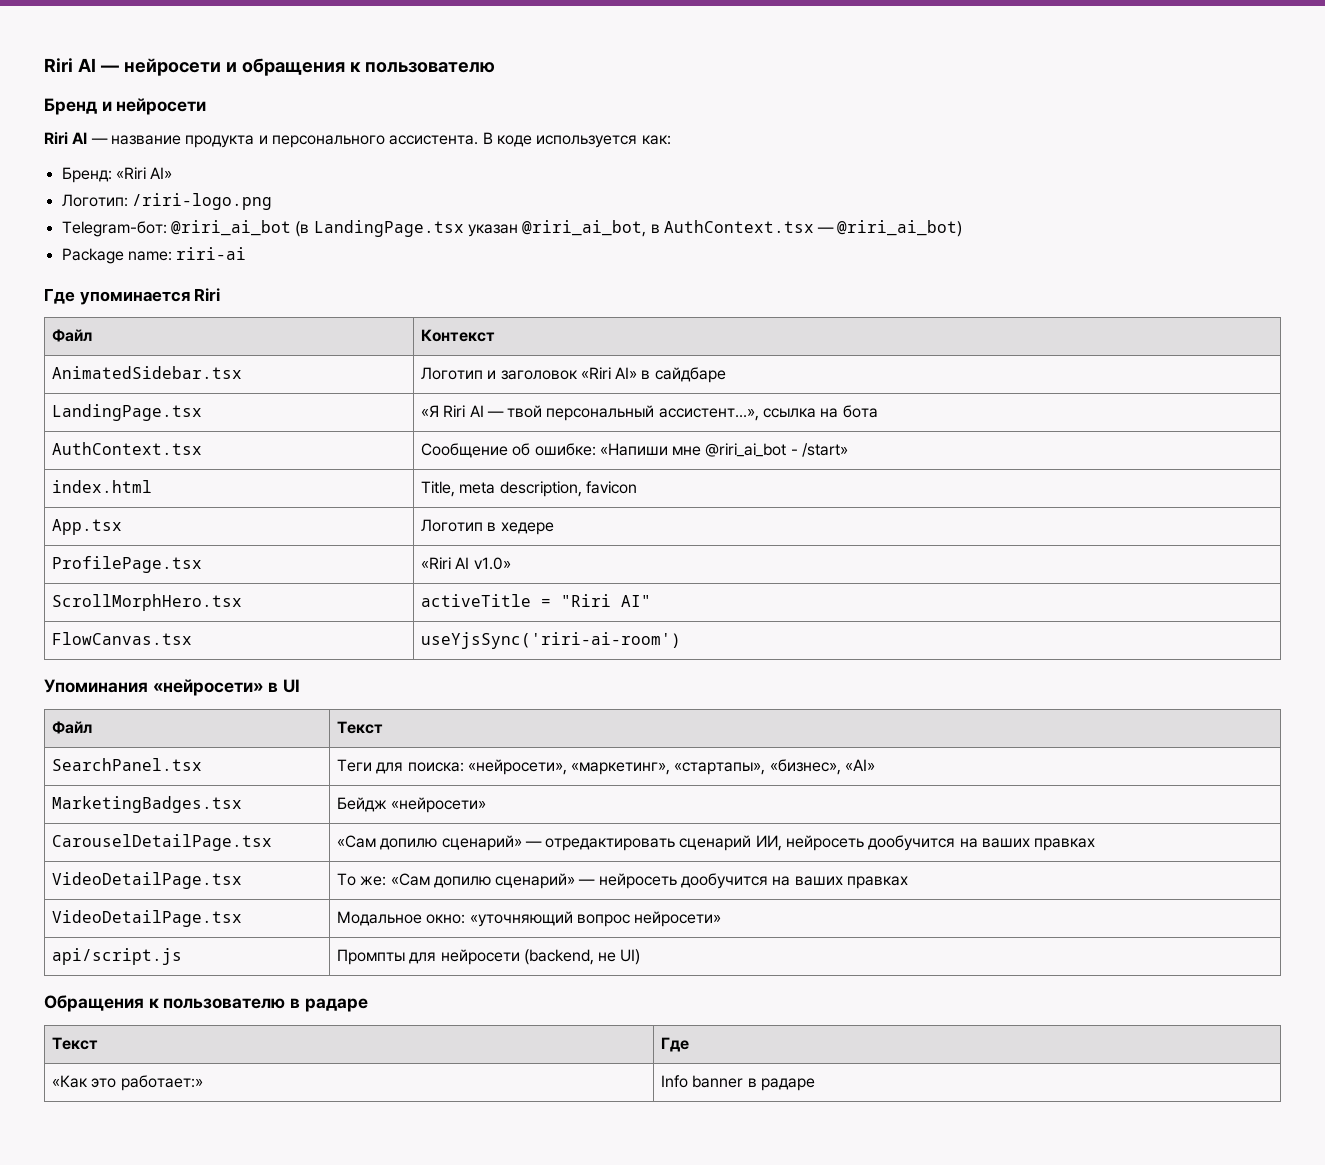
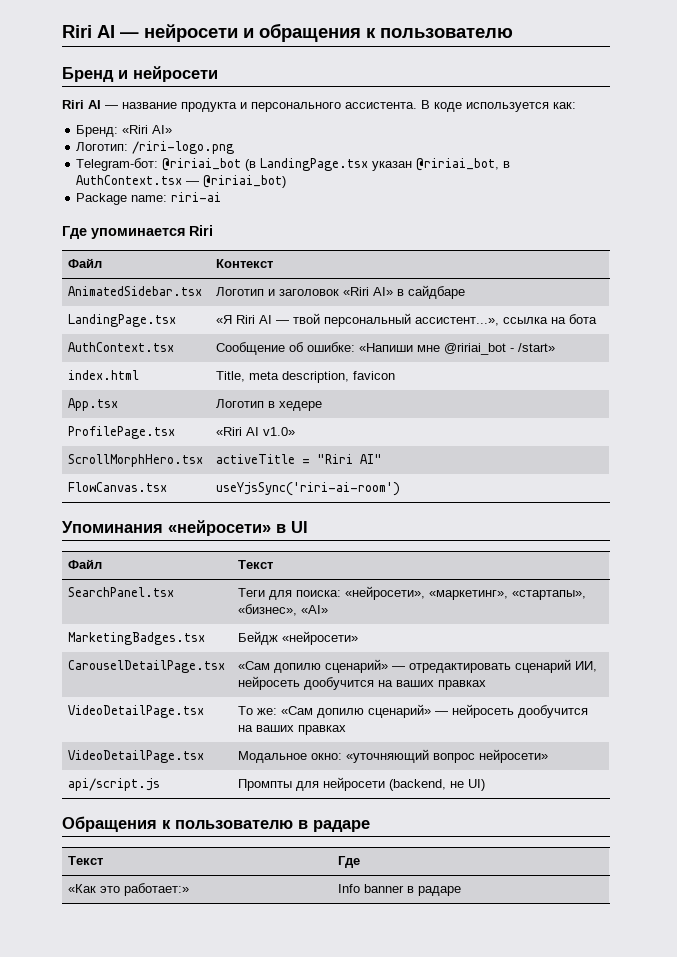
[170,220,291,236] @riri_ai_bot -> [162,158,242,171] @ririai_bot
[522,220,647,237] @riri_ai_bot, -> [416,158,500,171] @ririai_bot,
[837,220,963,237] @riri_ai_bot) -> [203,175,287,188] @ririai_bot)
[705,443,787,457] @riri_ai_bot -> [444,343,507,355] @ririai_bot

